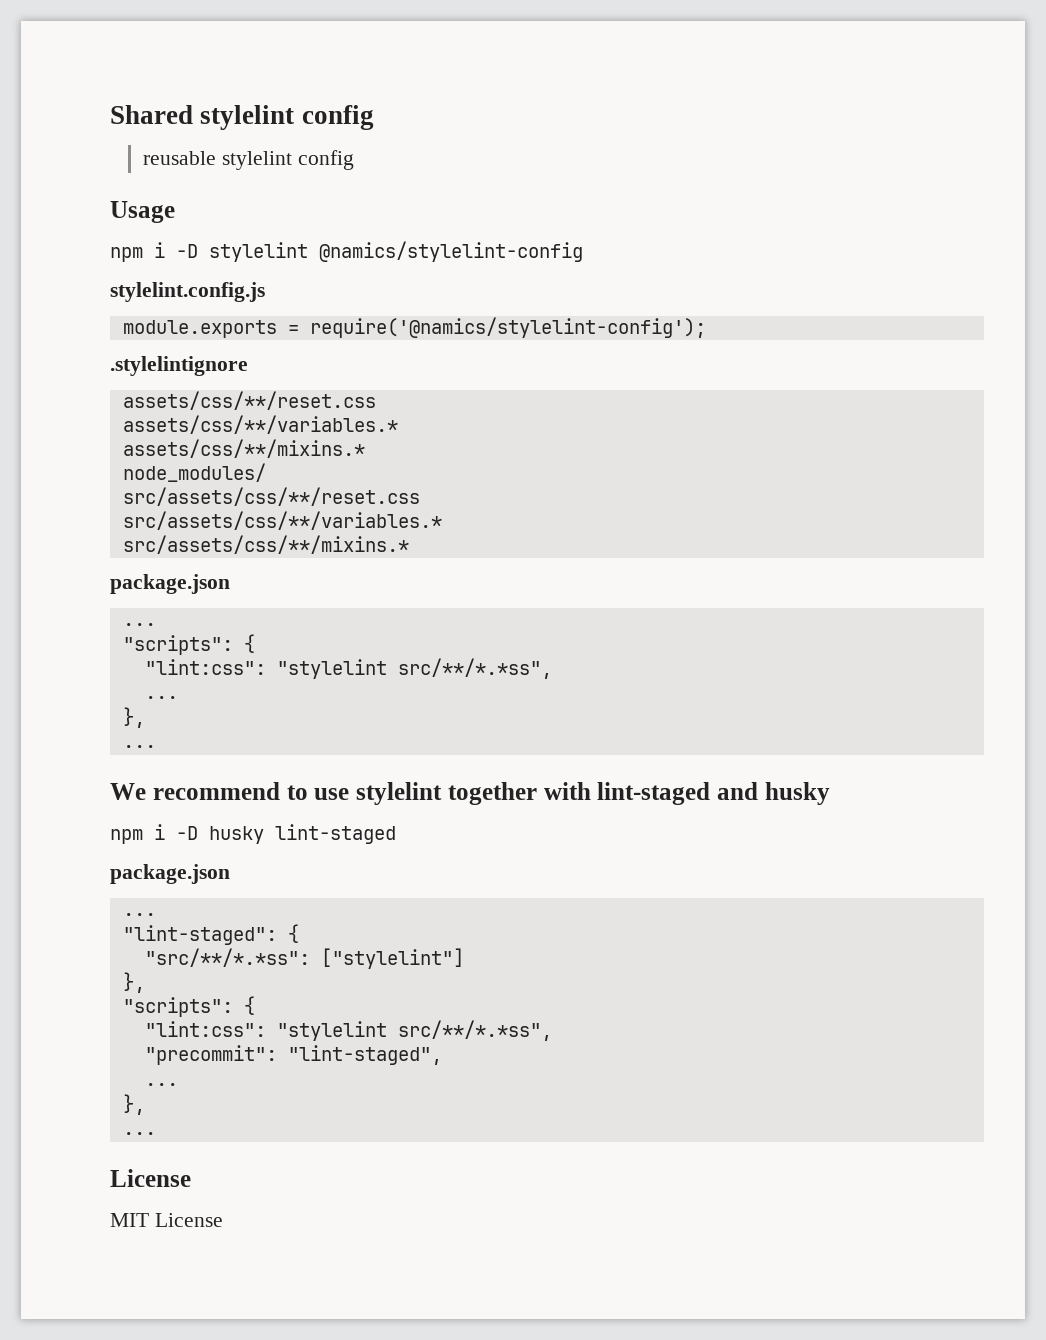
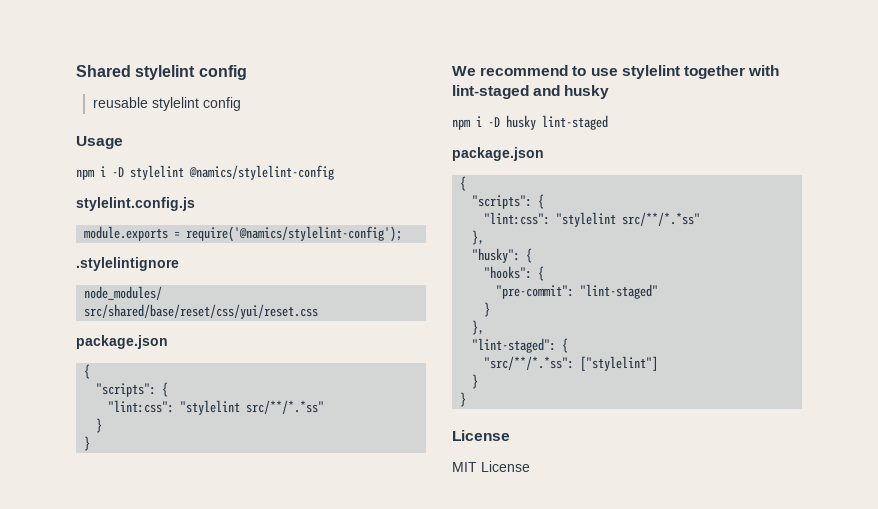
[122,391,376,410] [122,415,398,434] [122,439,365,458] [122,463,266,482] [122,487,420,506] [122,511,442,530] [122,535,409,554] [110,574,230,594] [122,623,156,626] [122,634,255,655] [144,658,552,679] [144,696,178,699] [122,707,145,728] [122,745,156,748] assets/css/**/reset.css // assets/css/**/variables.* // assets/css/**/mixins.* // node_modules/ // src/assets/css/**/reset.css // src/assets/css/**/variables.* // src/assets/css/**/mixins.* // package.json // ... // "scripts": { // "lint:css": "stylelint src/**/*.*ss", // ... // }, // ... -> [84,286,163,300] [84,304,319,319] [76,335,168,349] [84,364,91,379] [96,382,169,397] [108,400,325,415] [96,418,103,433] [84,436,91,451] node_modules/ // src/shared/base/reset/css/yui/reset.css // package.json // { // "scripts": { // "lint:css": "stylelint src/**/*.*ss" // } // }
[122,913,156,916] [122,924,299,945] [144,948,464,969] [122,972,145,993] [122,996,255,1017] [144,1020,552,1041] [144,1045,442,1065] [144,1083,178,1086] [122,1094,145,1115] [122,1132,156,1135] ... // "lint-staged": { // "src/**/*.*ss": ["stylelint"] // }, // "scripts": { // "lint:css": "stylelint src/**/*.*ss", // "precommit": "lint-staged", // ... // }, // ... -> [460,176,467,191] [472,194,545,209] [484,212,701,227] [472,230,485,245] [472,248,533,263] [484,266,545,281] [496,284,659,299] [484,302,491,317] [472,320,485,335] [472,338,569,353] [484,356,659,371] [472,374,479,389] [460,392,467,407] { // "scripts": { // "lint:css": "stylelint src/**/*.*ss" // }, // "husky": { // "hooks": { // "pre-commit": "lint-staged" // } // }, // "lint-staged": { // "src/**/*.*ss": ["stylelint"] // } // }

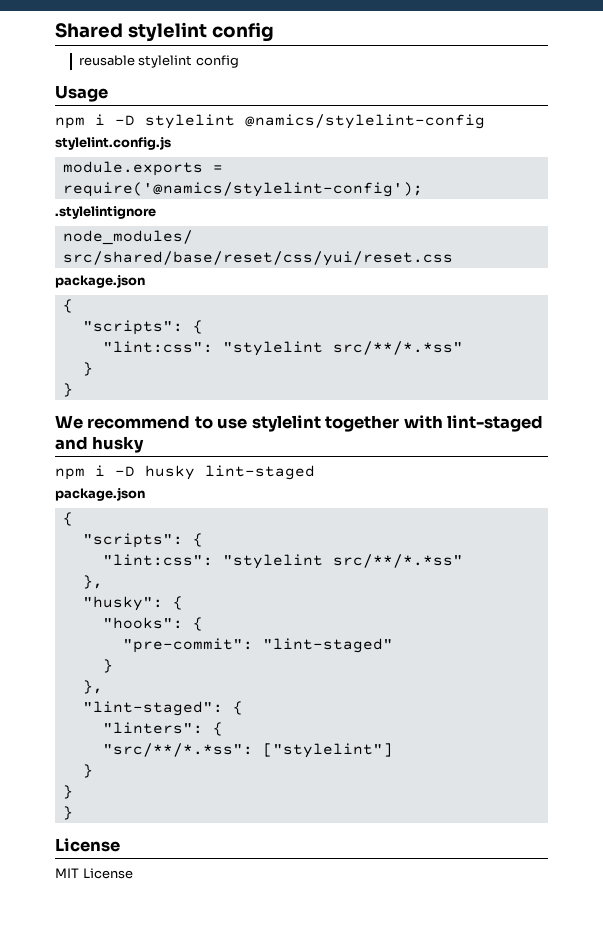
(569, 345) none -> [102,722,223,736] // "linters": {
(467, 399) none -> [62,806,73,820] // }

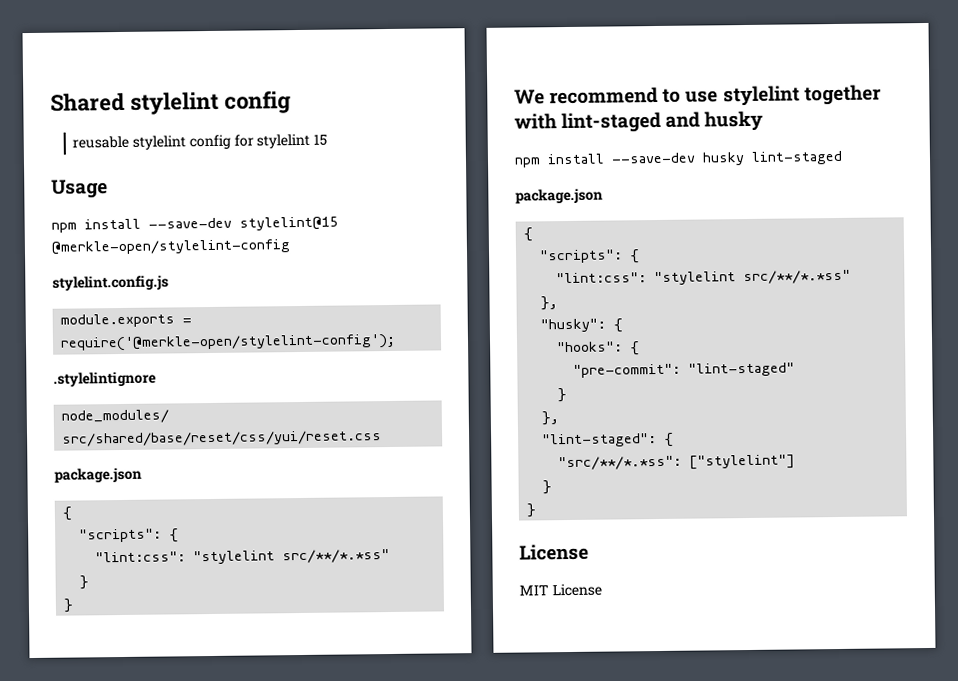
(239, 61) none -> [233,133,328,149] for stylelint 15
[95,114,485,129] i -D stylelint @namics/stylelint-config -> [84,216,338,231] [51,239,291,255] install --save-dev stylelint@15 @merkle-open/stylelint-config
[62,182,423,197] require('@namics/stylelint-config'); -> [60,333,397,352] require('@merkle-open/stylelint-config');
[95,465,135,476] i -D -> [547,152,696,165] install --save-dev
[102,722,223,736] // "linters": { -> (675, 439) none
[62,806,73,820] // } -> (537, 510) none

